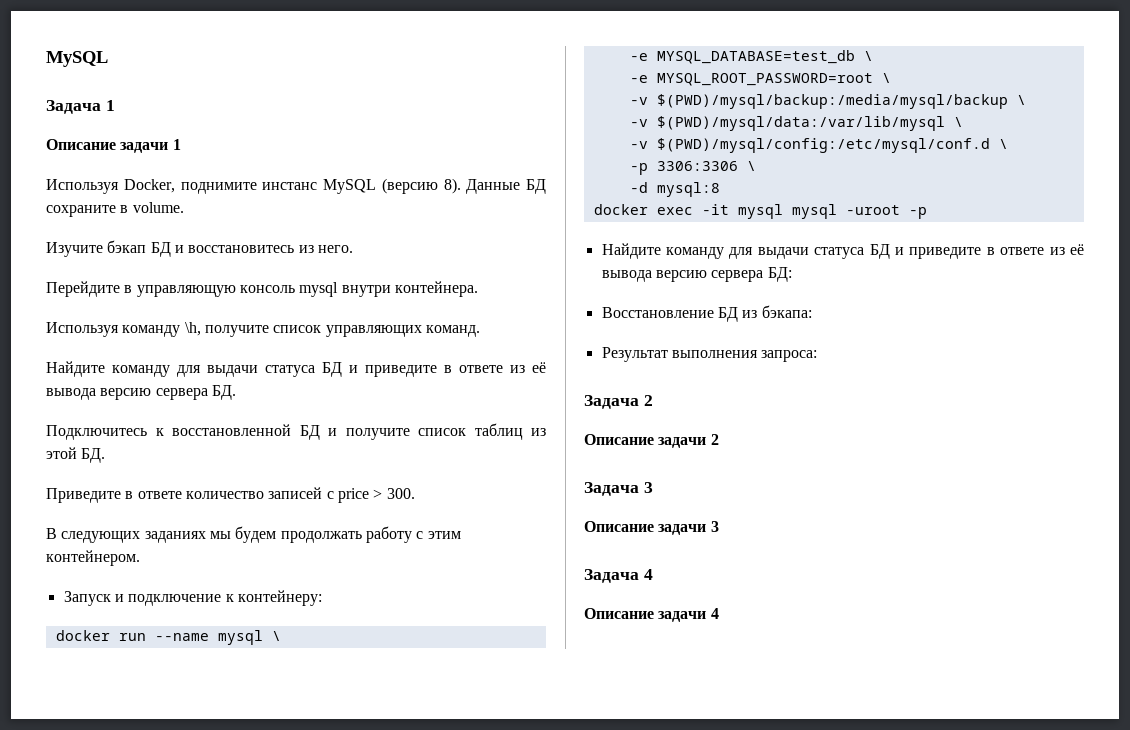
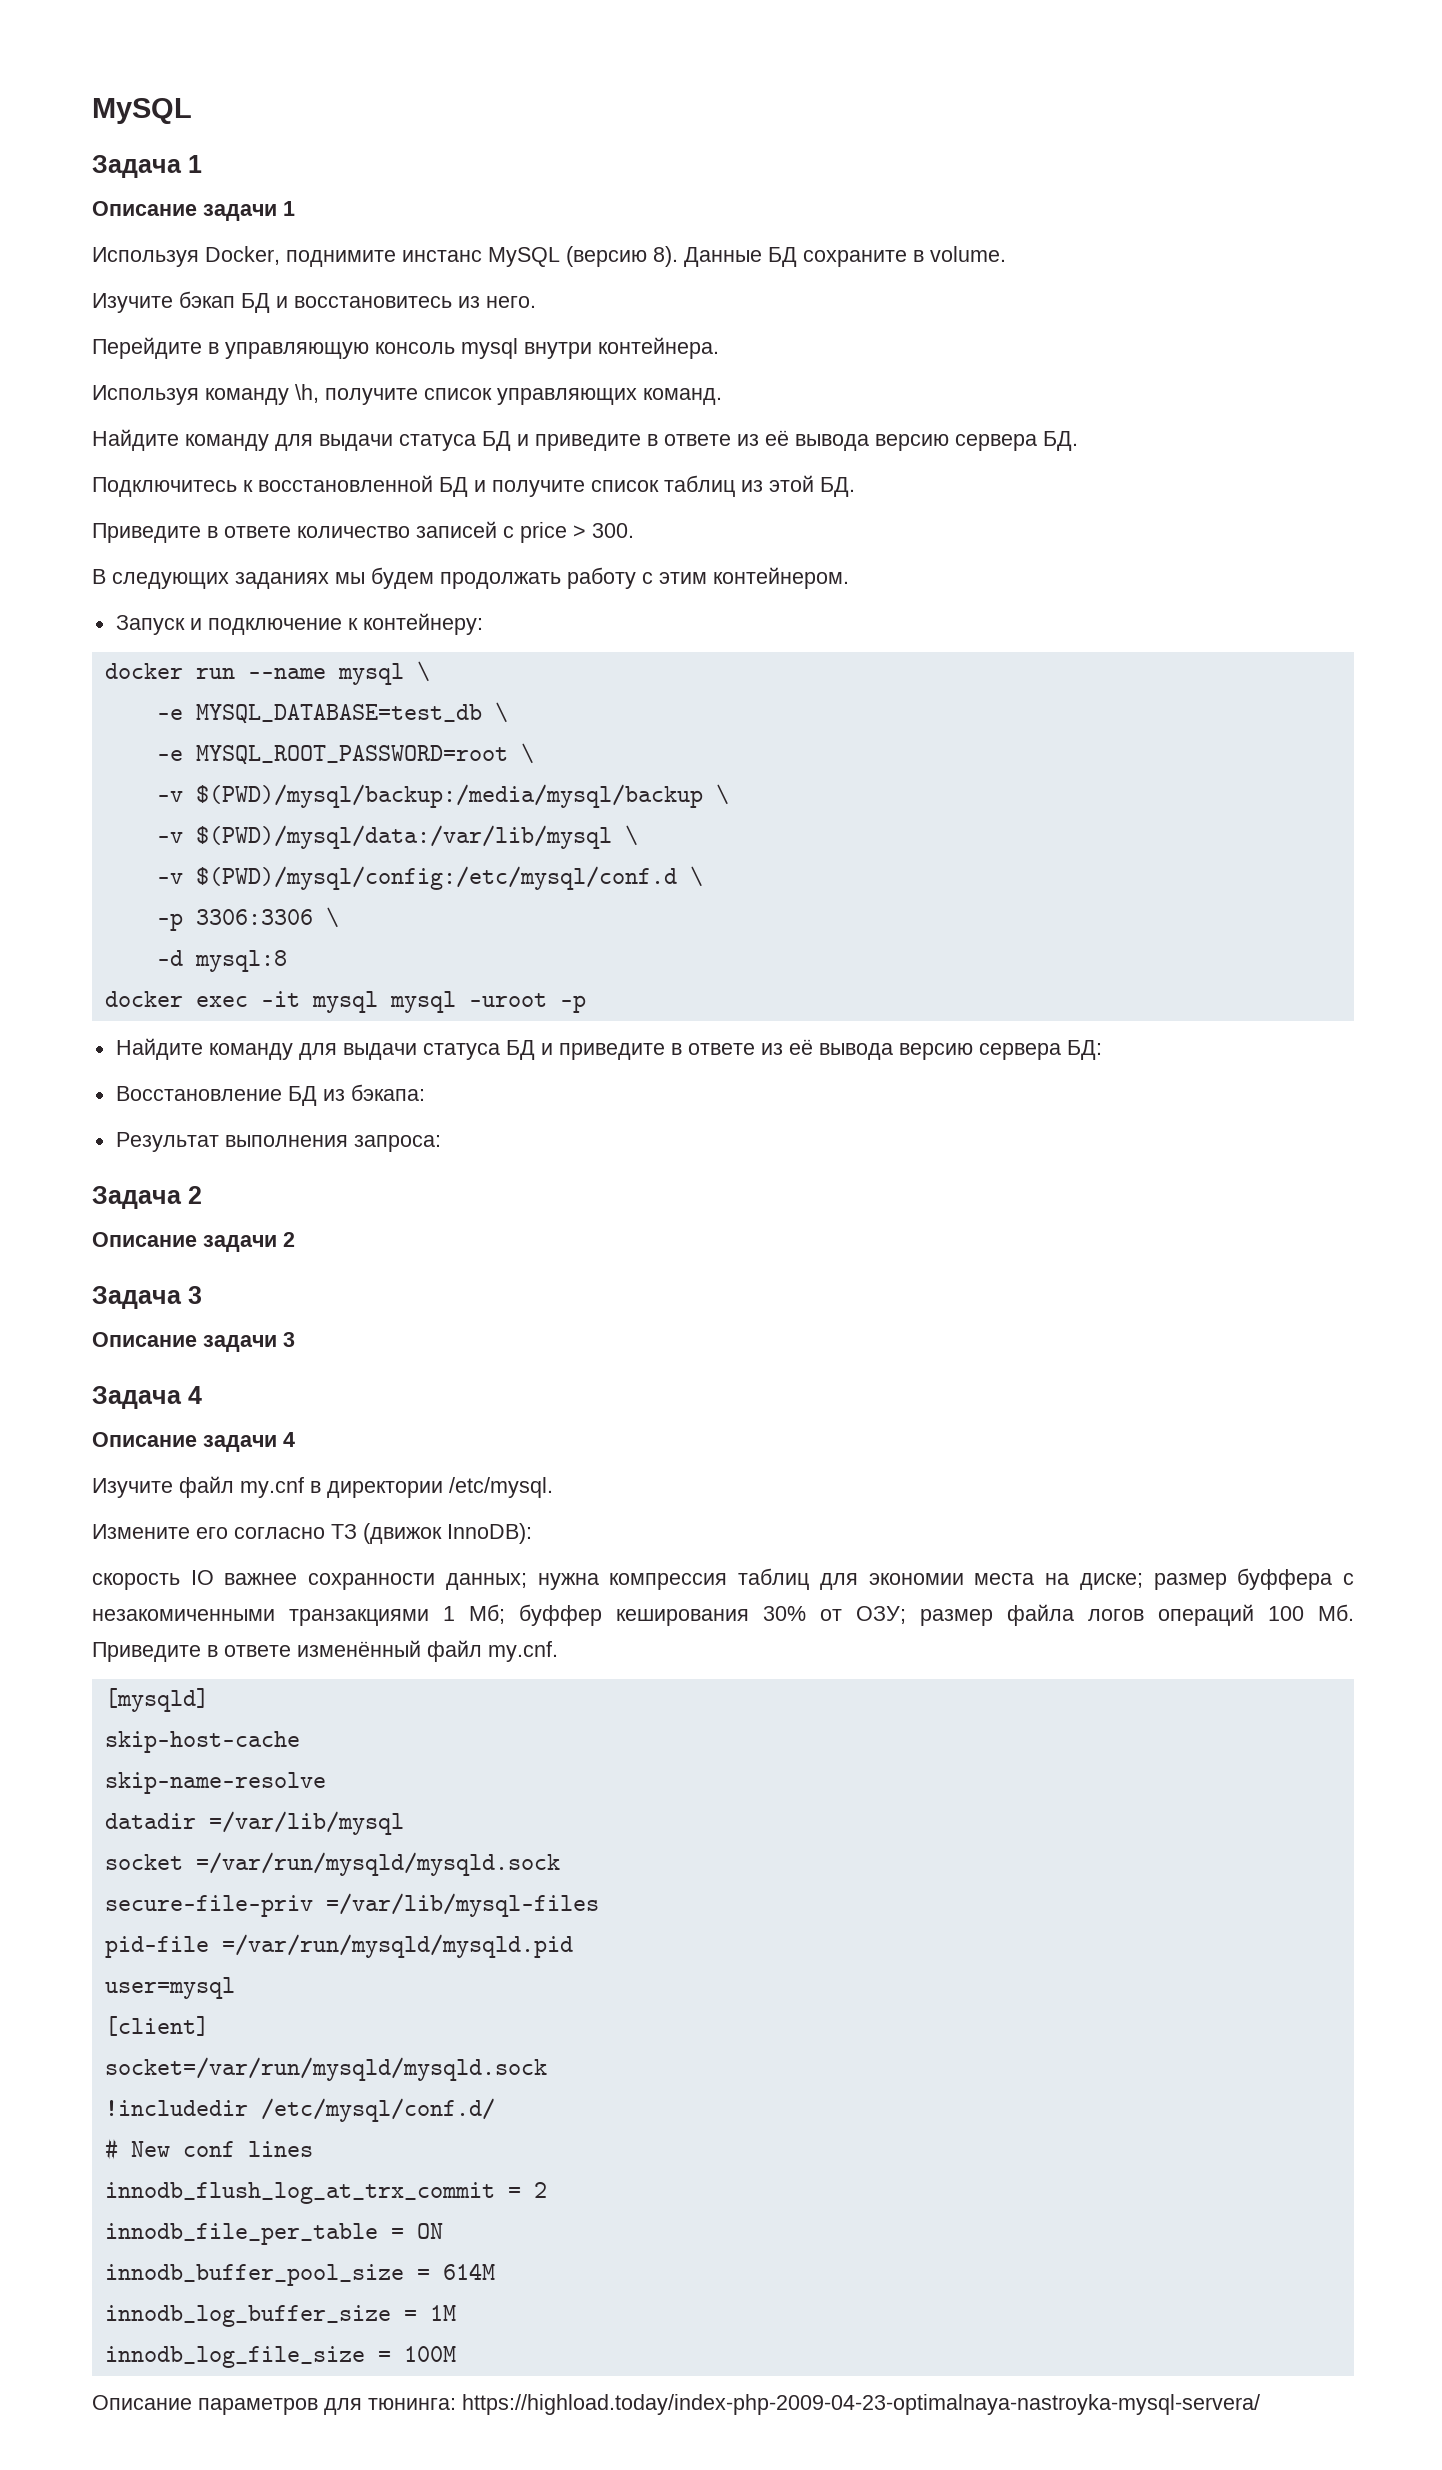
(719, 613) none -> [92,1476,553,1498] [92,1523,532,1544] [92,1568,1355,1590] [92,1604,1354,1626] [92,1640,558,1662] [104,1688,209,1712] [104,1731,300,1753] [104,1772,326,1794] [104,1811,404,1835] [104,1852,560,1876] [104,1893,599,1917] [104,1934,573,1958] [104,1977,235,1999] [104,2016,209,2036] [104,2057,547,2081] [104,2098,495,2122] [104,2138,313,2160] [104,2182,547,2204] [104,2223,443,2245] [104,2263,495,2286] [104,2305,456,2327] [104,2346,456,2368] [92,2394,1260,2415] // Изучите файл my.cnf в директории /etc/mysql. // Измените его согласно ТЗ (движок InnoDB): // скорость IO важнее сохранности данных; нужна компрессия таблиц для экономии места на диске; размер буффера с незакомиченными транзакциями 1 Мб; буффер кеширования 30% от ОЗУ; размер файла логов операций 100 Мб. Приведите в ответе изменённый файл my.cnf. // [mysqld] // skip-host-cache // skip-name-resolve // datadir =/var/lib/mysql // socket =/var/run/mysqld/mysqld.sock // secure-file-priv =/var/lib/mysql-files // pid-file =/var/run/mysqld/mysqld.pid // user=mysql // [client] // socket=/var/run/mysqld/mysqld.sock // !includedir /etc/mysql/conf.d/ // # New conf lines // innodb_flush_log_at_trx_commit = 2 // innodb_file_per_table = ON // innodb_buffer_pool_size = 614M // innodb_log_buffer_size = 1M // innodb_log_file_size = 100M // Описание параметров для тюнинга: https://highload.today/index-php-2009-04-23-optimalnaya-nastroyka-mysql-servera/

